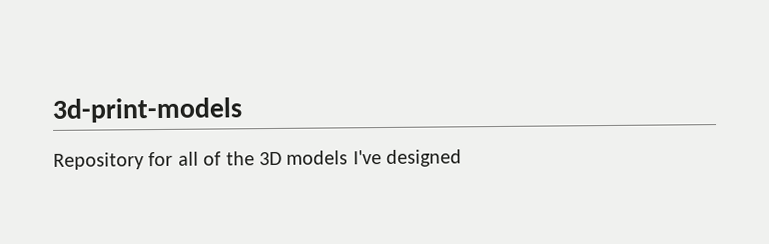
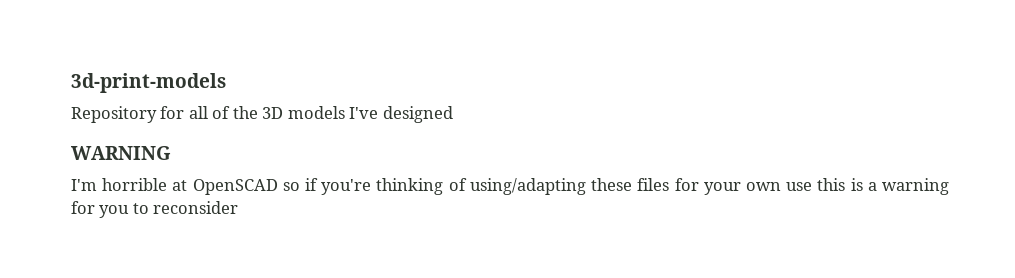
(463, 158) none -> [71,146,171,160] [71,178,950,195] [71,201,239,218] // WARNING // I'm horrible at OpenSCAD so if you're thinking of using/adapting these files for your own use this is a warning for you to reconsider

